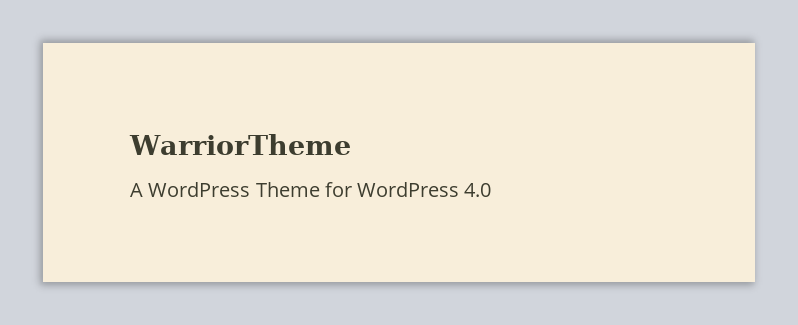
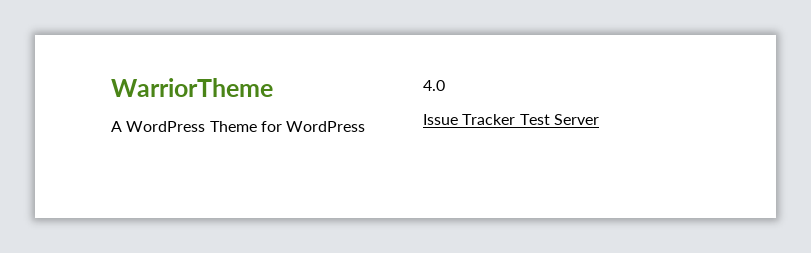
(492, 190) none -> [423,114,599,125] // Issue Tracker Test Server

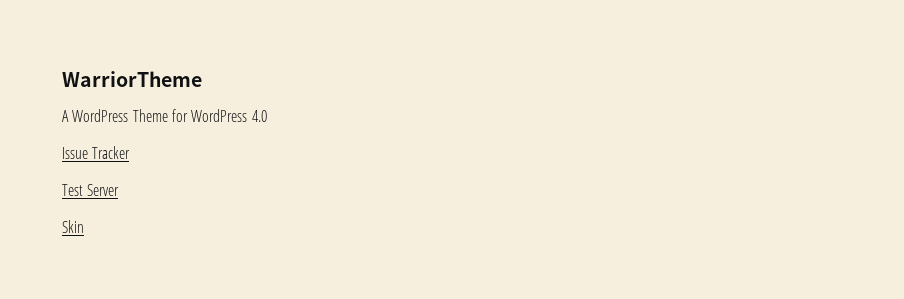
(516, 119) none -> (131, 152) //
(599, 119) none -> [62,220,84,233] // Skin

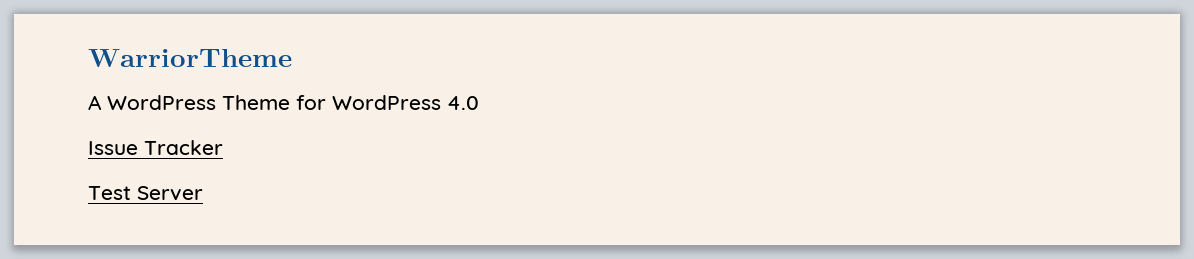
[62,220,84,233] // Skin -> (203, 193) none

